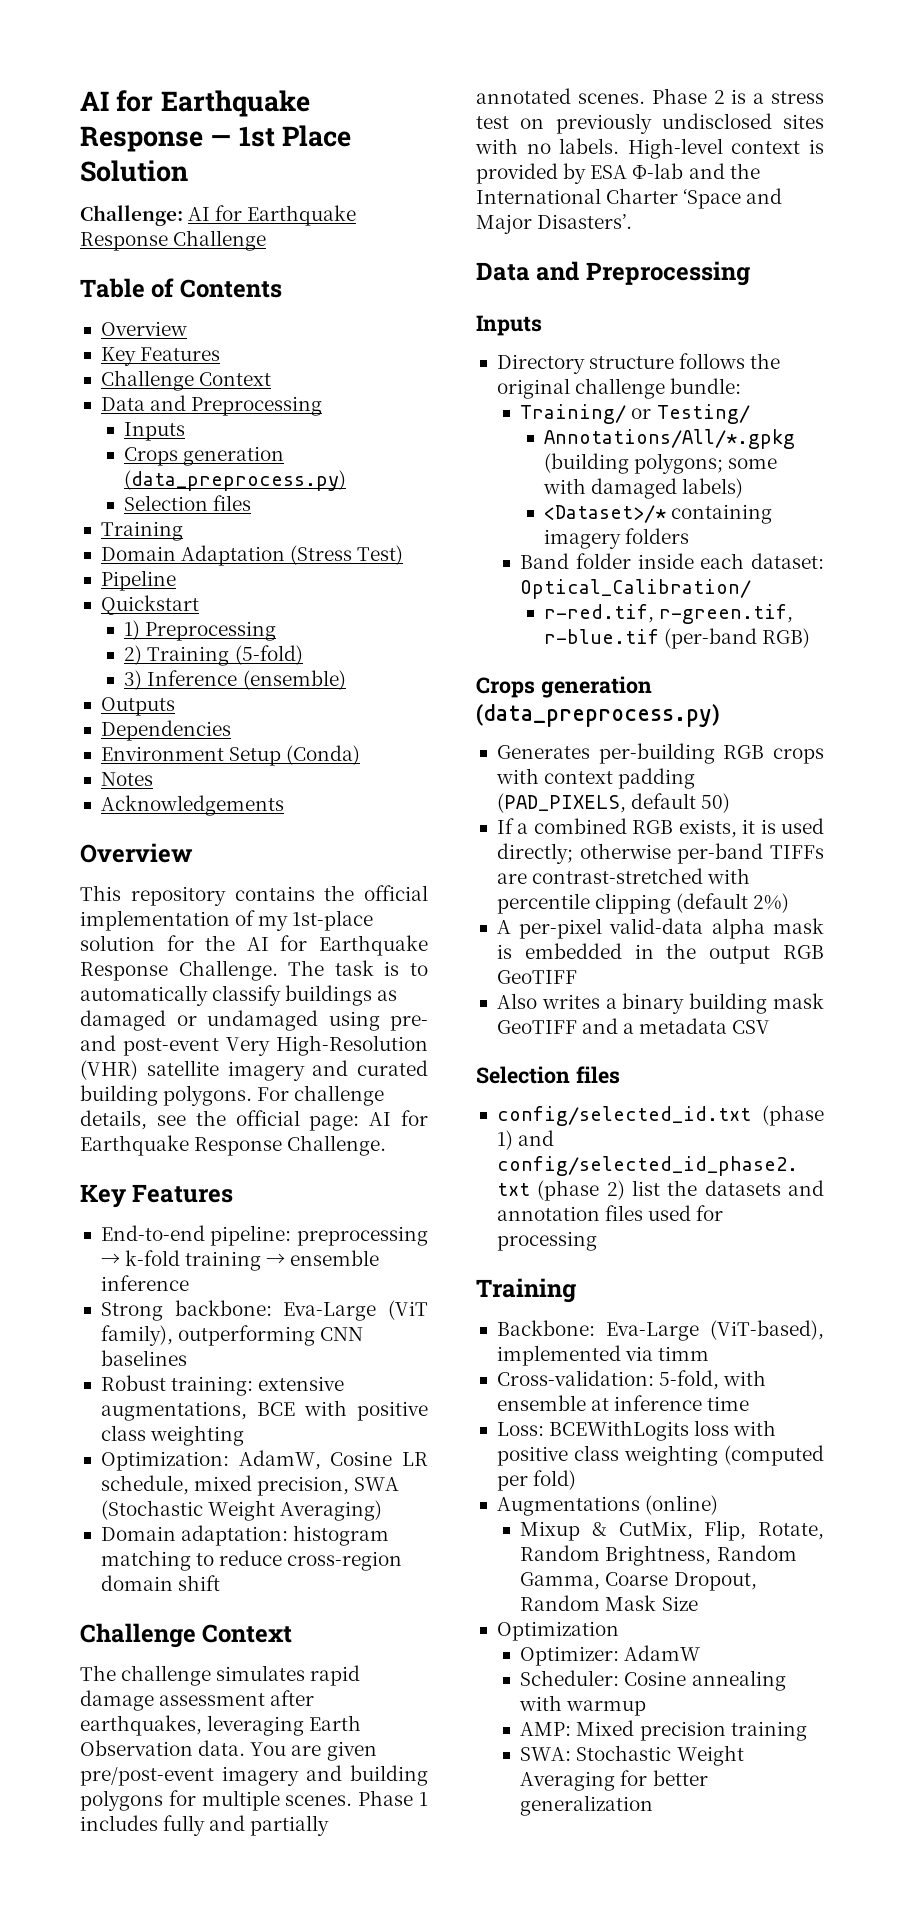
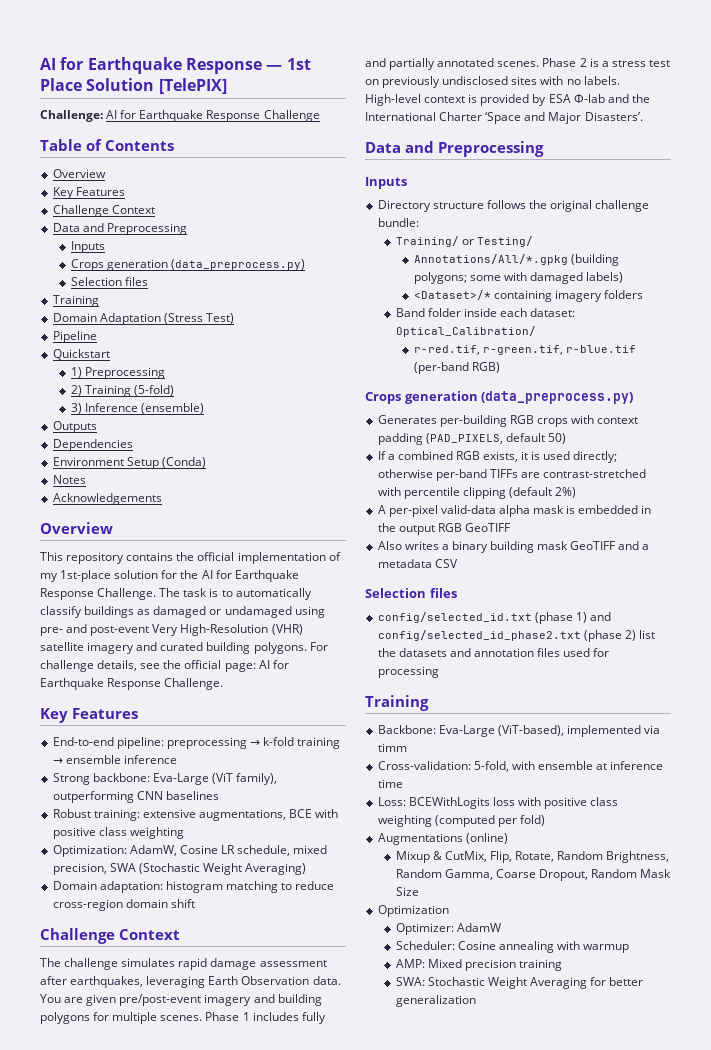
(188, 171) none -> [158,78,227,94] [TelePIX]

